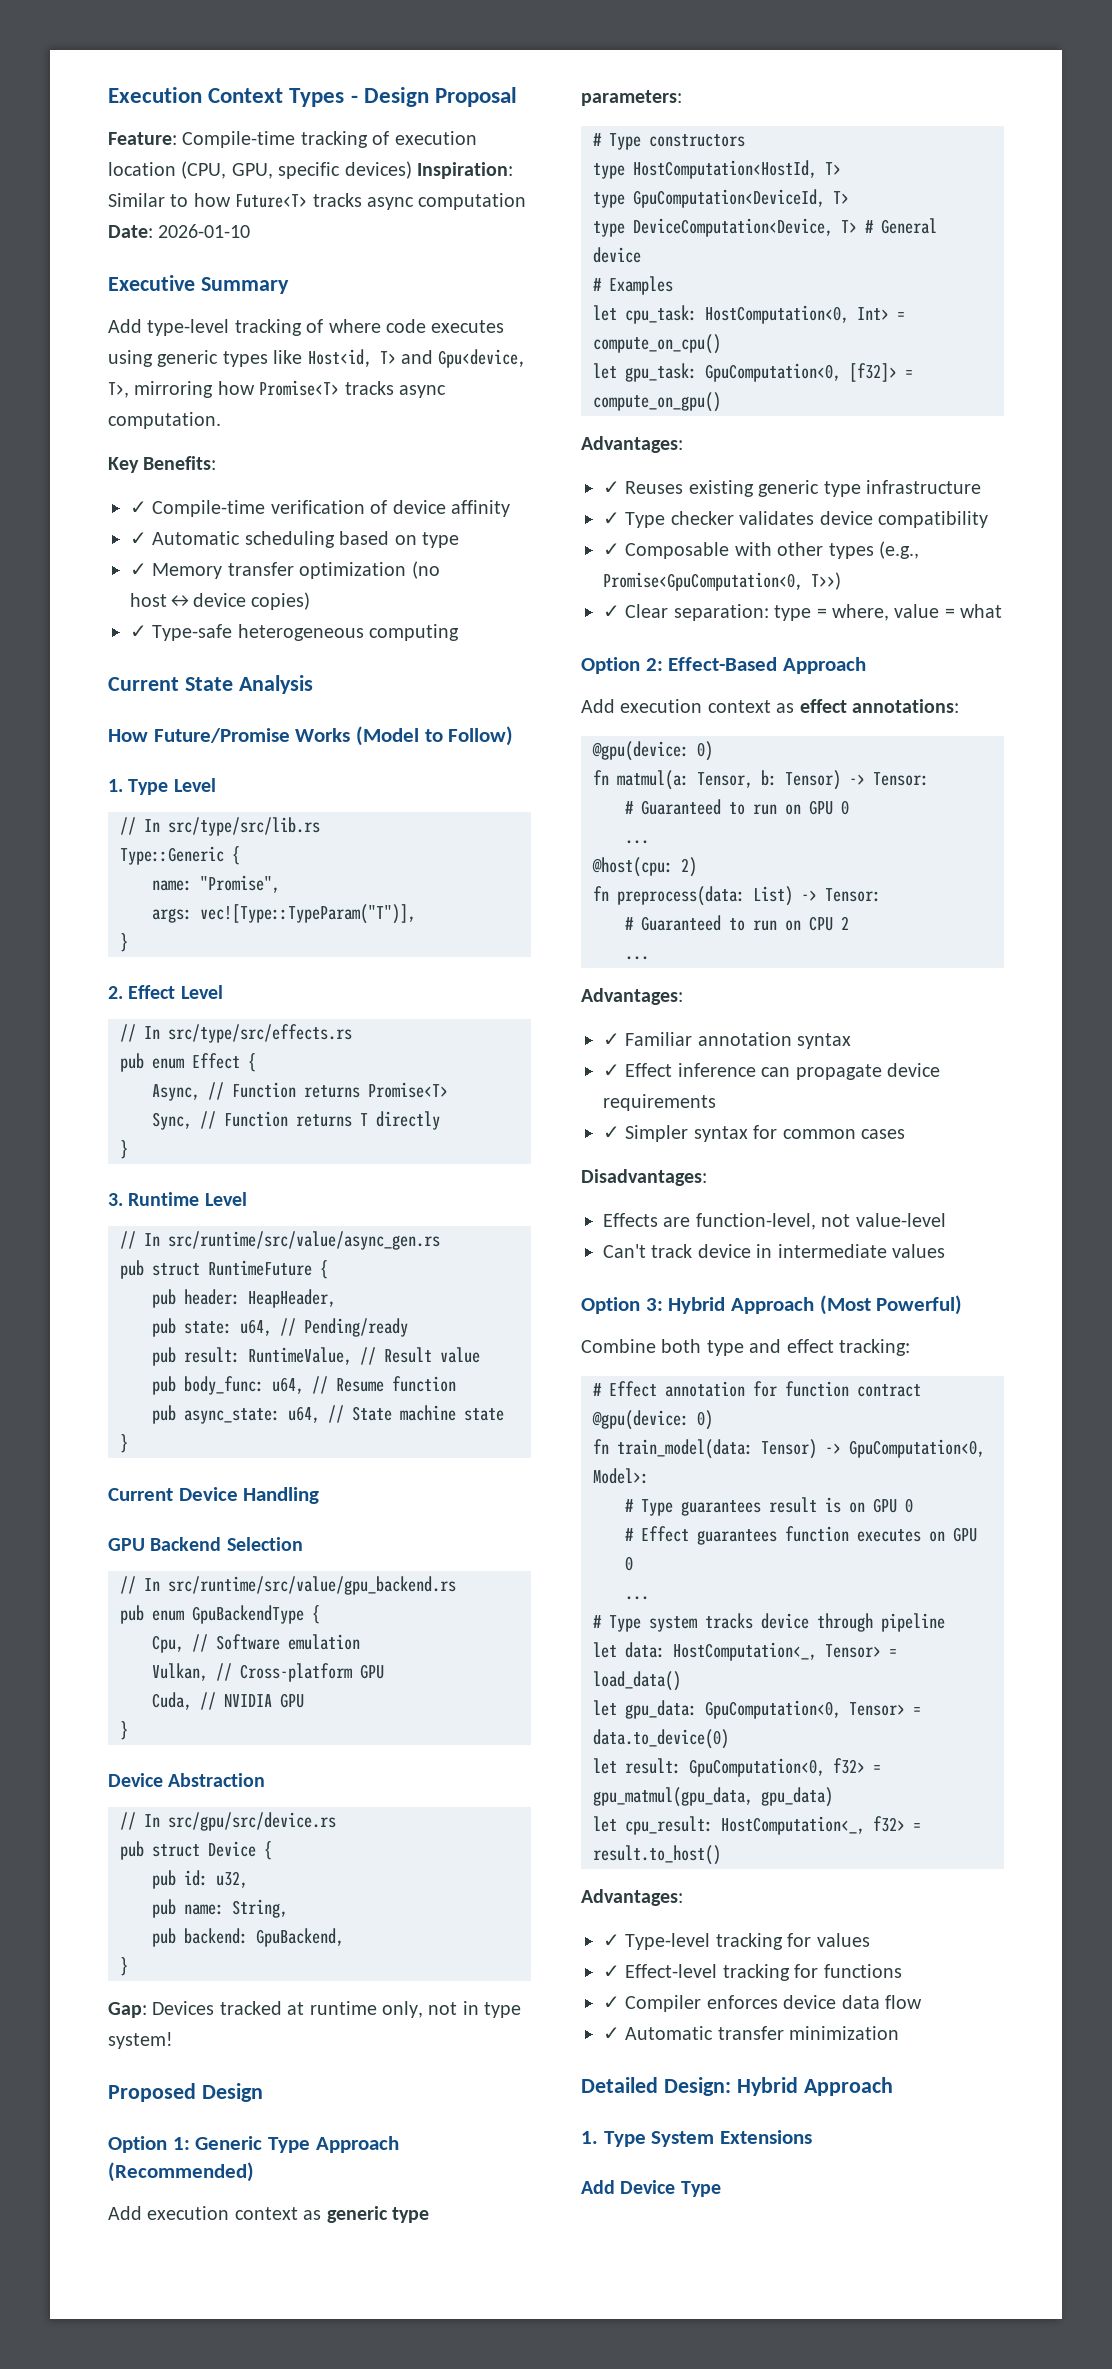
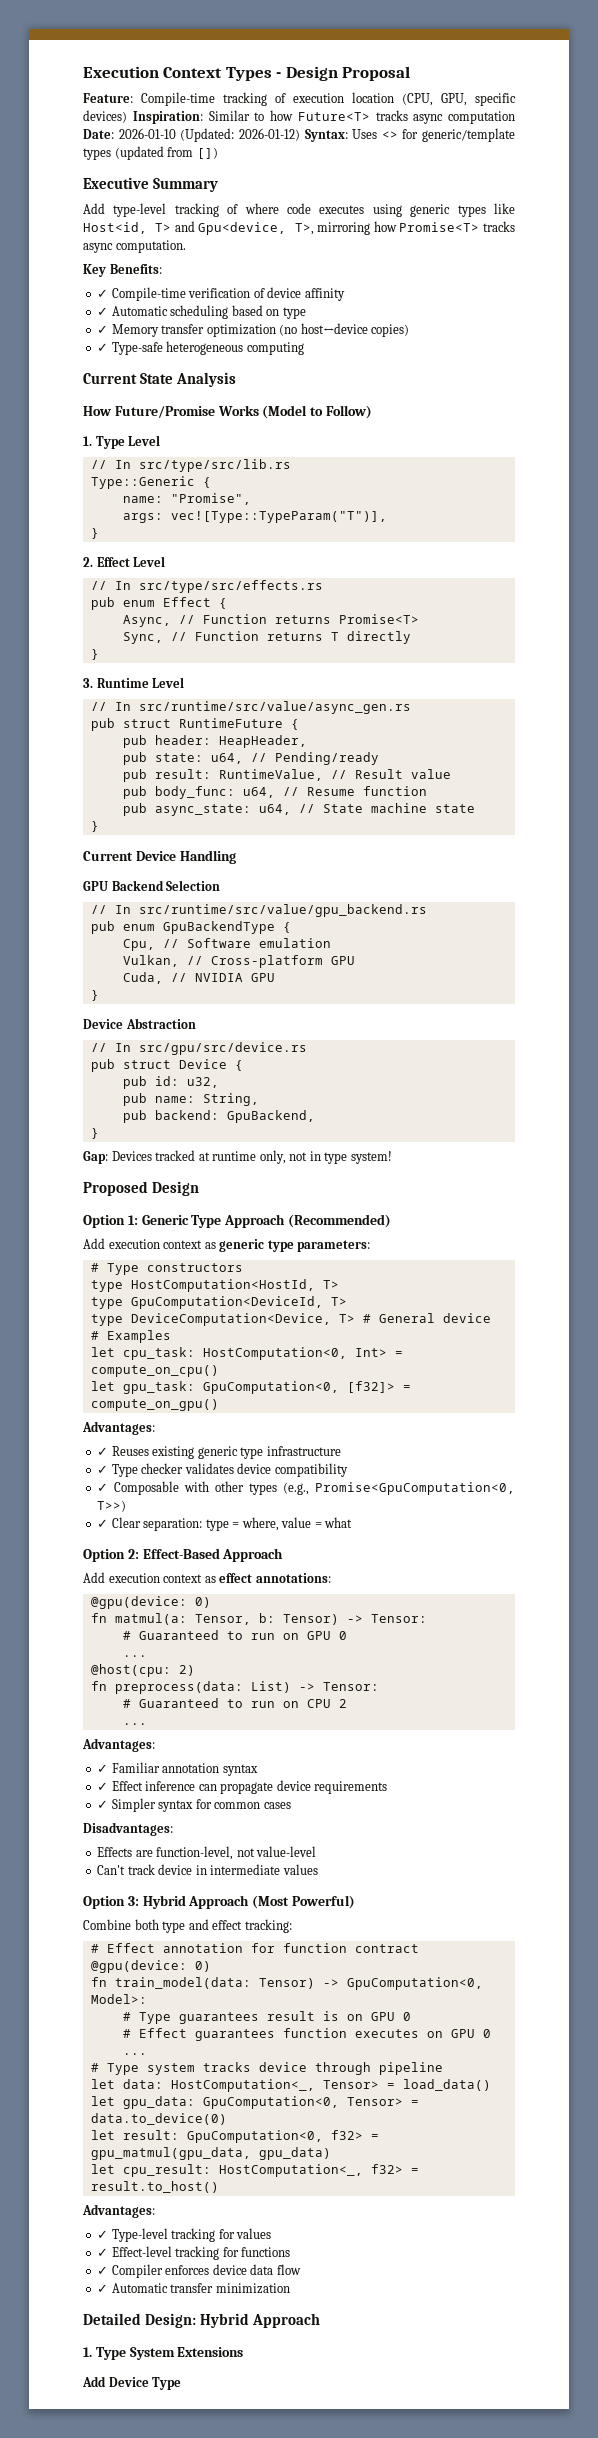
(251, 231) none -> [180,128,515,142] [83,146,218,160] (Updated: 2026-01-12) Syntax: Uses <> for generic/template types (updated from [])

